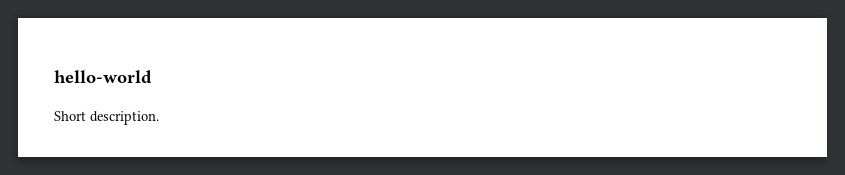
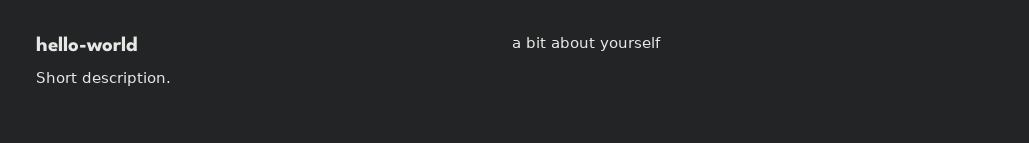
(159, 118) none -> [512,37,661,51] // a bit about yourself

